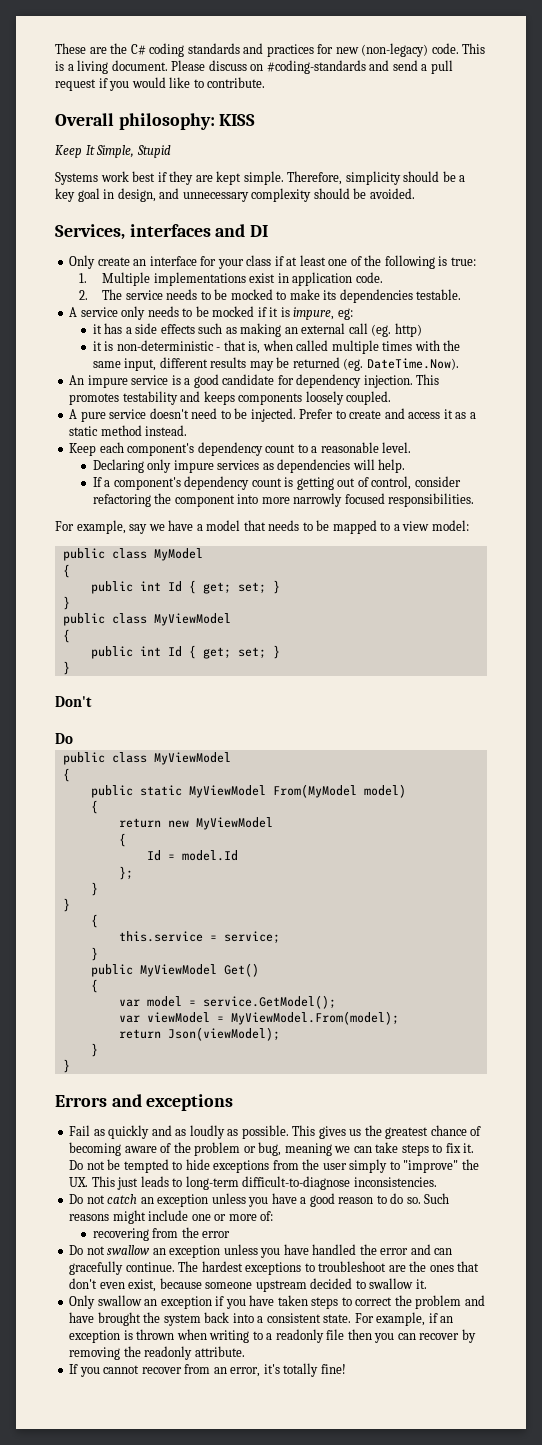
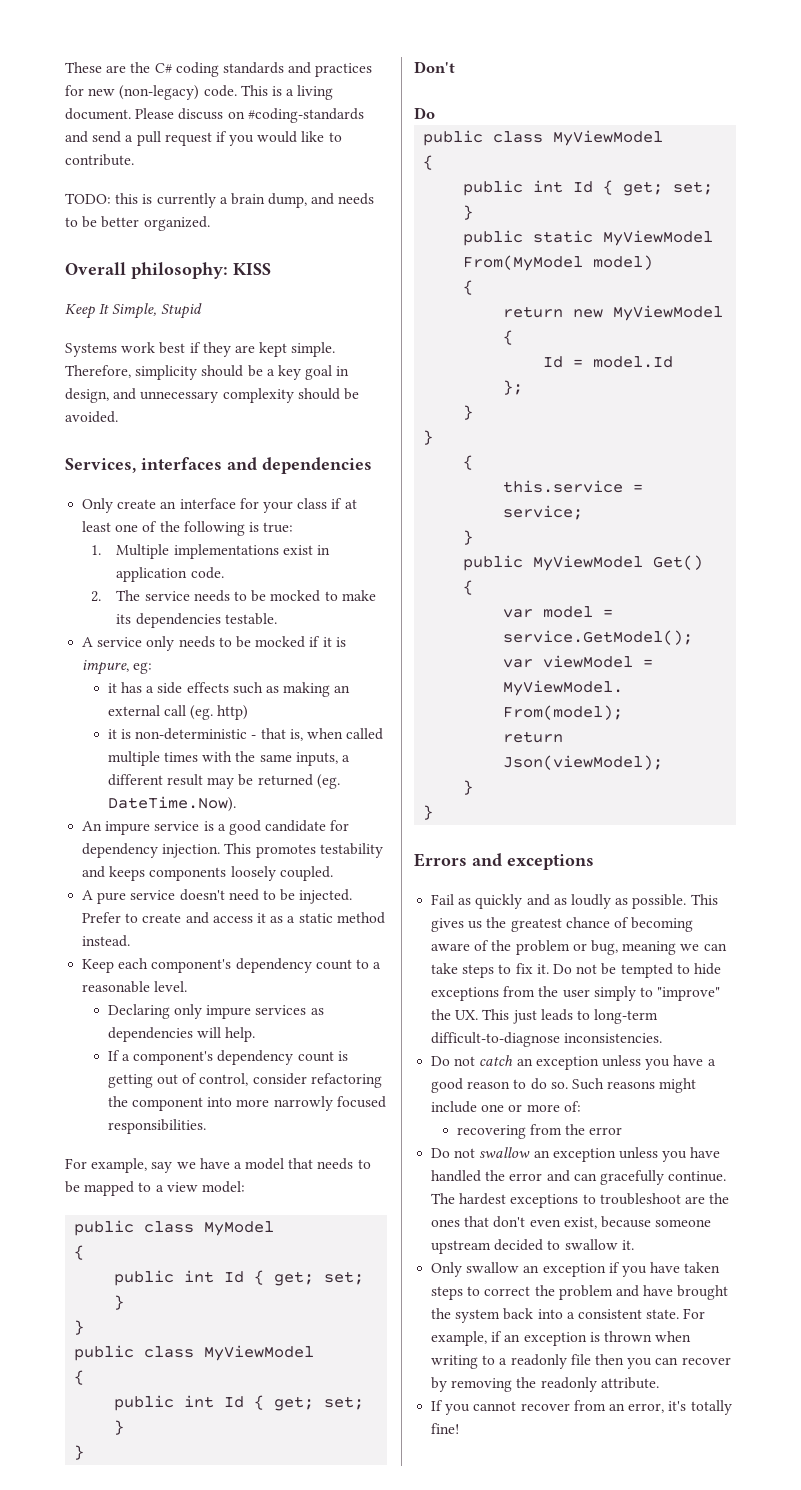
(266, 82) none -> [65,193,375,208] [65,216,210,231] // TODO: this is currently a brain dump, and needs to be better organized.
[250,225,269,237] DI -> [262,457,372,474] dependencies
[124,357,247,371] input, different results -> [295,752,350,766] [107,774,203,786] inputs, a different result
(70, 775) none -> [463,180,714,196] [463,205,474,220] // public int Id { get; set; }

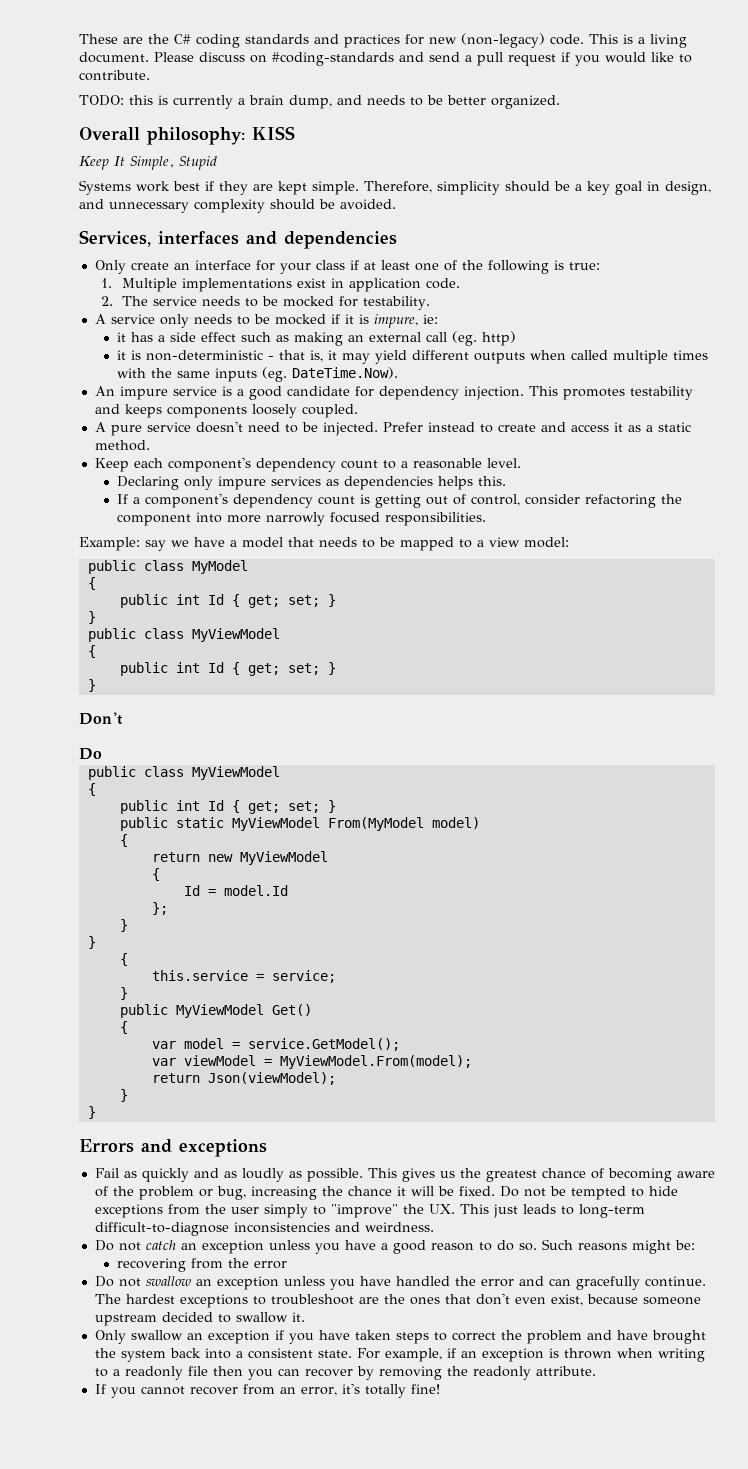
[324,590,376,601] [116,613,277,628] to make its dependencies testable. -> [339,296,431,310] for testability.
[133,662,153,674] eg: -> [422,314,438,324] ie:
[186,682,229,693] effects -> [200,332,236,342] effect
(303, 735) none -> [327,350,525,364] it may yield different outputs
[295,752,350,766] [107,774,313,789] inputs, a different result may be returned -> [214,368,257,382] inputs
(122, 917) none -> [427,422,475,432] instead
[336,912,385,924] [82,935,131,947] method instead. -> [94,440,150,451] method.
[196,1027,256,1042] will help. -> [437,476,506,490] helps this.
[65,1158,148,1173] For example, -> [79,537,140,551] Example:
[622,941,727,955] [431,963,549,978] meaning we can take steps to fix it. -> [250,1186,495,1200] increasing the chance it will be fixed.
[564,1033,663,1043] inconsistencies. -> [233,1222,434,1233] inconsistencies and weirdness.
[431,1101,581,1113] include one or more of: -> [674,1240,695,1250] be:

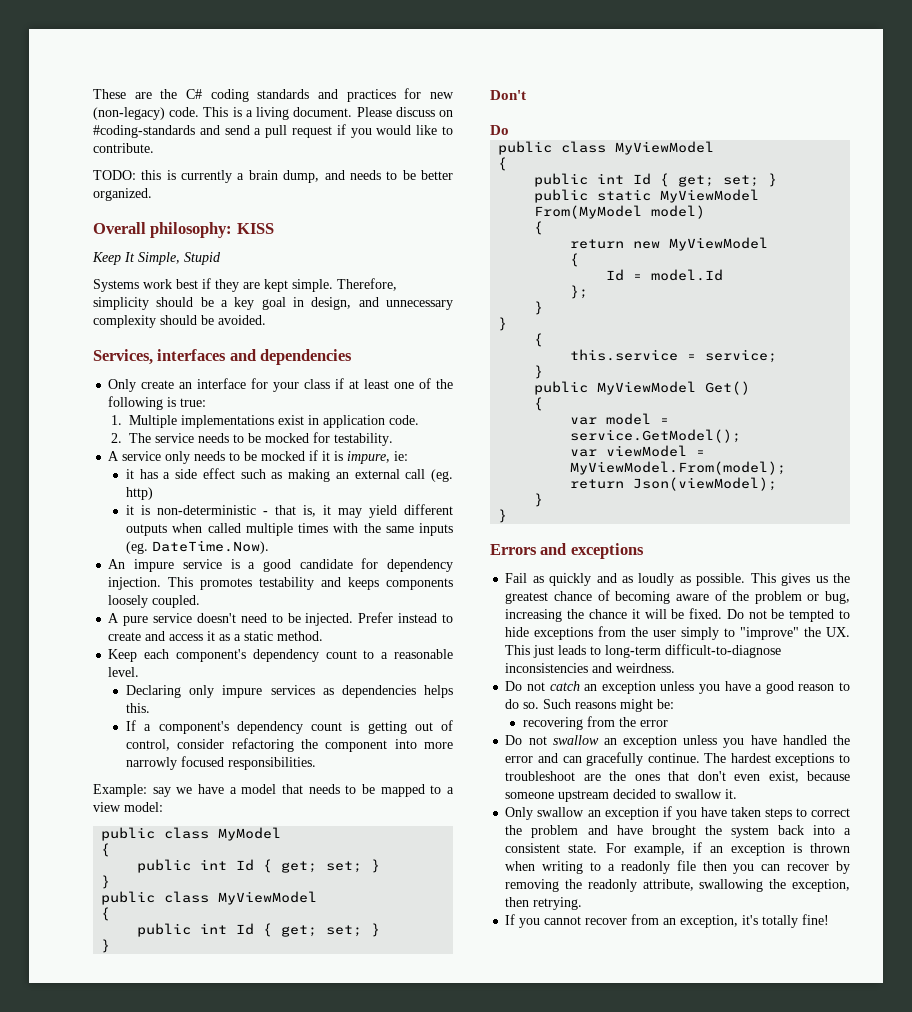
[535,1366,596,1376] attribute. -> [642,879,850,892] [505,897,583,910] attribute, swallowing the exception, then retrying.
[300,1387,337,1396] error, -> [680,915,739,928] exception,

